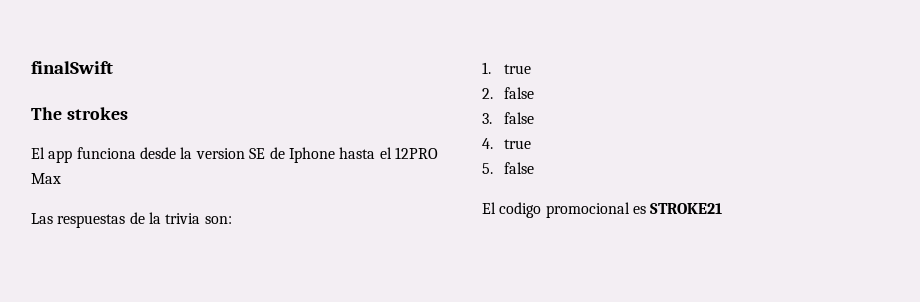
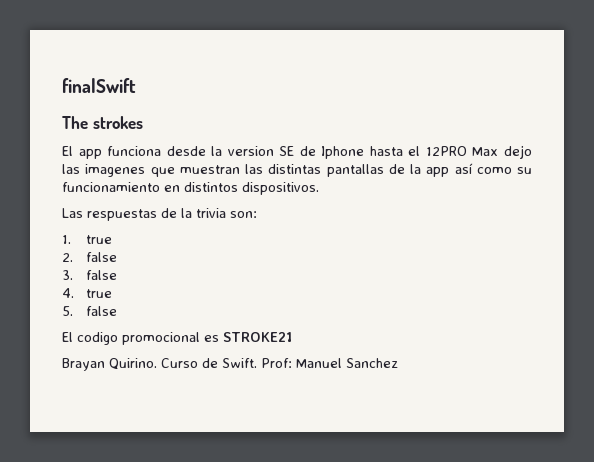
(61, 178) none -> [504,145,532,159] [62,163,532,177] [62,182,319,195] dejo las imagenes que muestran las distintas pantallas de la app así como su funcionamiento en distintos dispositivos.
(723, 208) none -> [62,358,398,371] // Brayan Quirino. Curso de Swift. Prof: Manuel Sanchez

